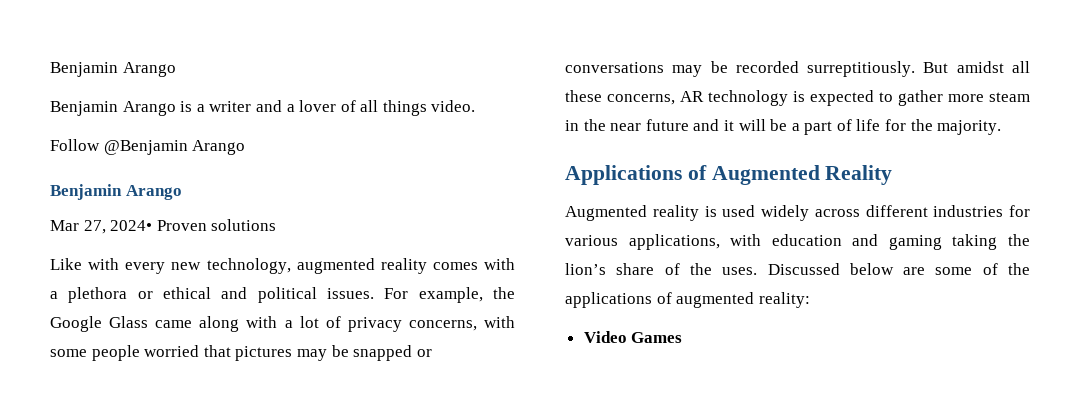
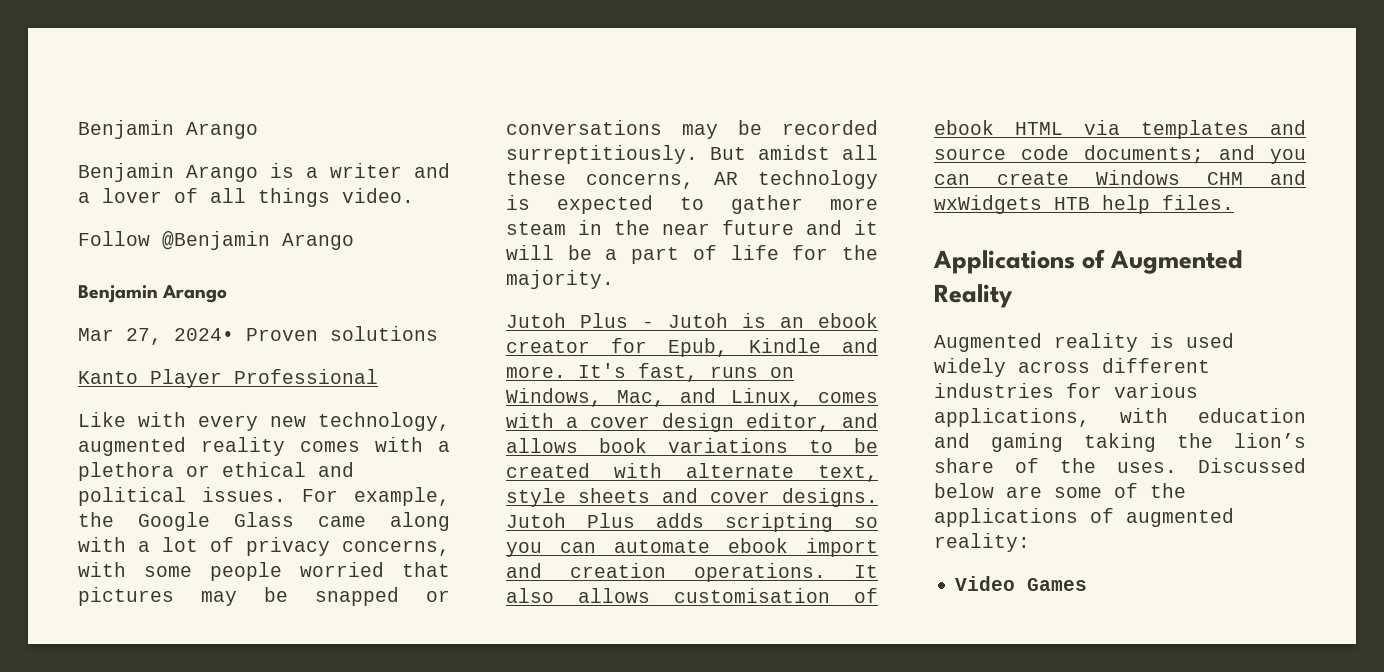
(277, 225) none -> [78,369,378,388] // Kanto Player Professional
(1002, 127) none -> [506,313,878,328] [506,338,878,357] [506,363,794,382] [506,388,878,407] [506,413,878,432] [506,438,878,453] [506,463,878,482] [506,488,878,507] [506,513,878,532] [506,538,878,557] [506,563,878,582] [506,588,878,603] [934,120,1306,139] [934,145,1306,164] [934,170,1306,185] [934,195,1234,214] // Jutoh Plus - Jutoh is an ebook creator for Epub, Kindle and more. It's fast, runs on Windows, Mac, and Linux, comes with a cover design editor, and allows book variations to be created with alternate text, style sheets and cover designs. Jutoh Plus adds scripting so you can automate ebook import and creation operations. It also allows customisation of ebook HTML via templates and source code documents; and you can create Windows CHM and wxWidgets HTB help files.

